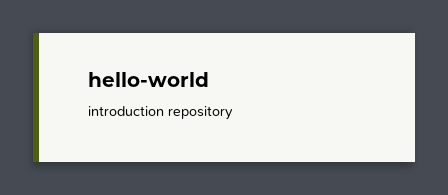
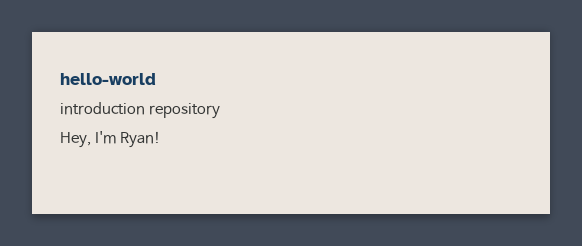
(233, 113) none -> [60,131,161,148] // Hey, I'm Ryan!

